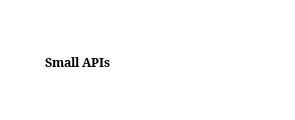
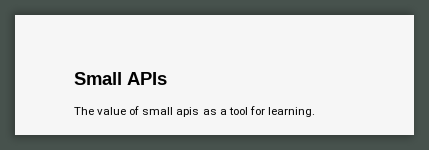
(111, 62) none -> [74,106,315,117] // The value of small apis as a tool for learning.

